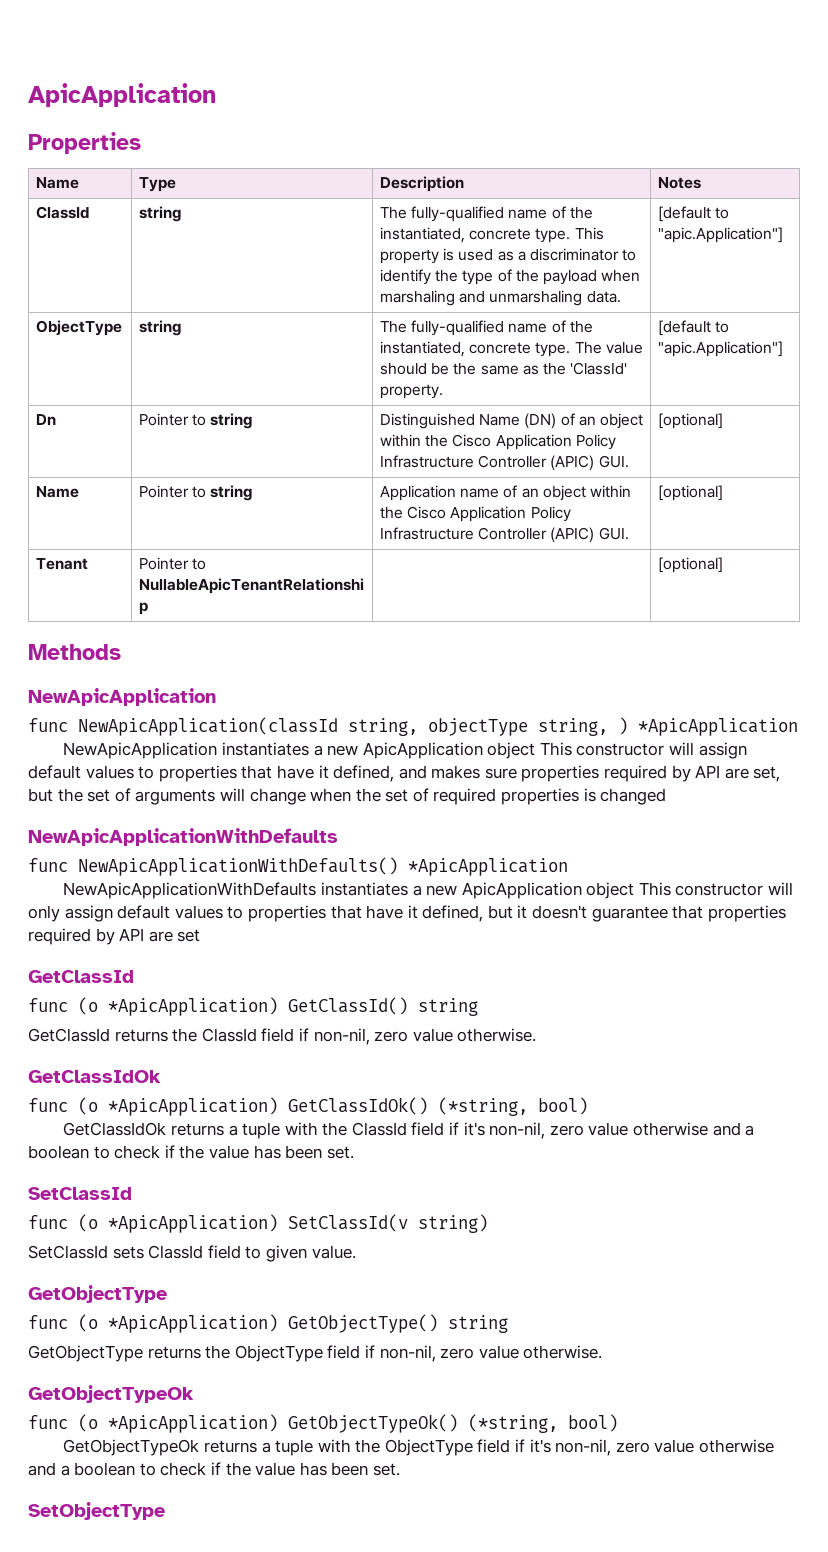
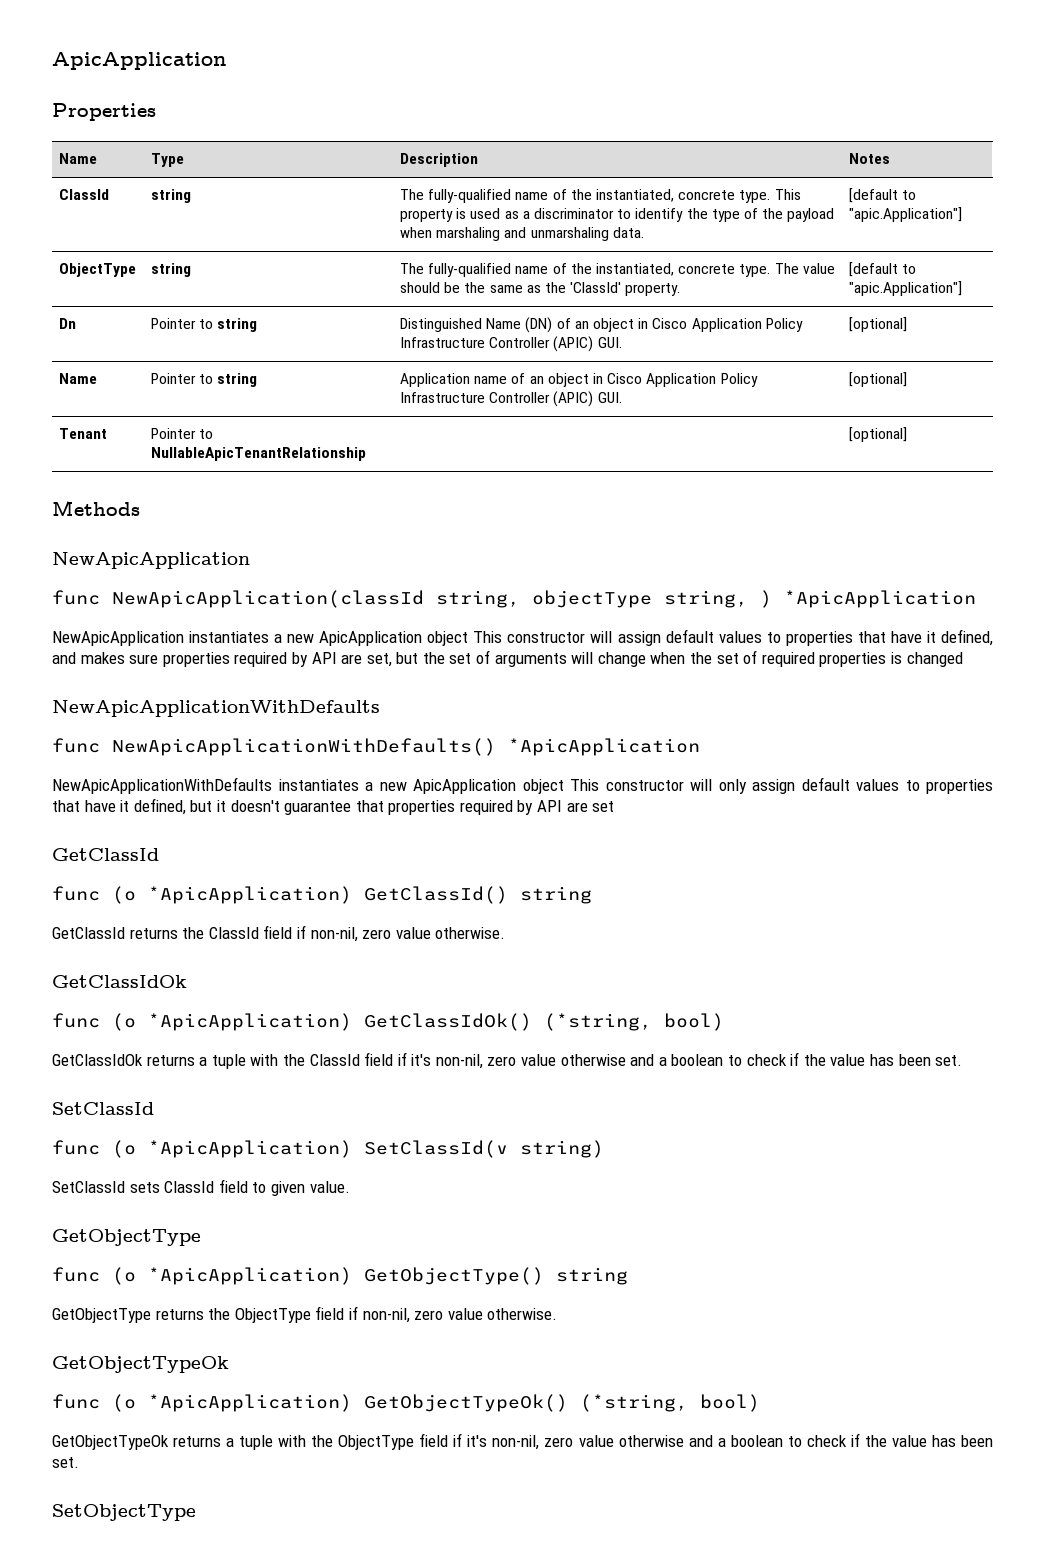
[380,434,449,447] within the -> [638,318,649,329] in
[589,485,631,498] [380,507,404,519] within the -> [592,373,603,384] in

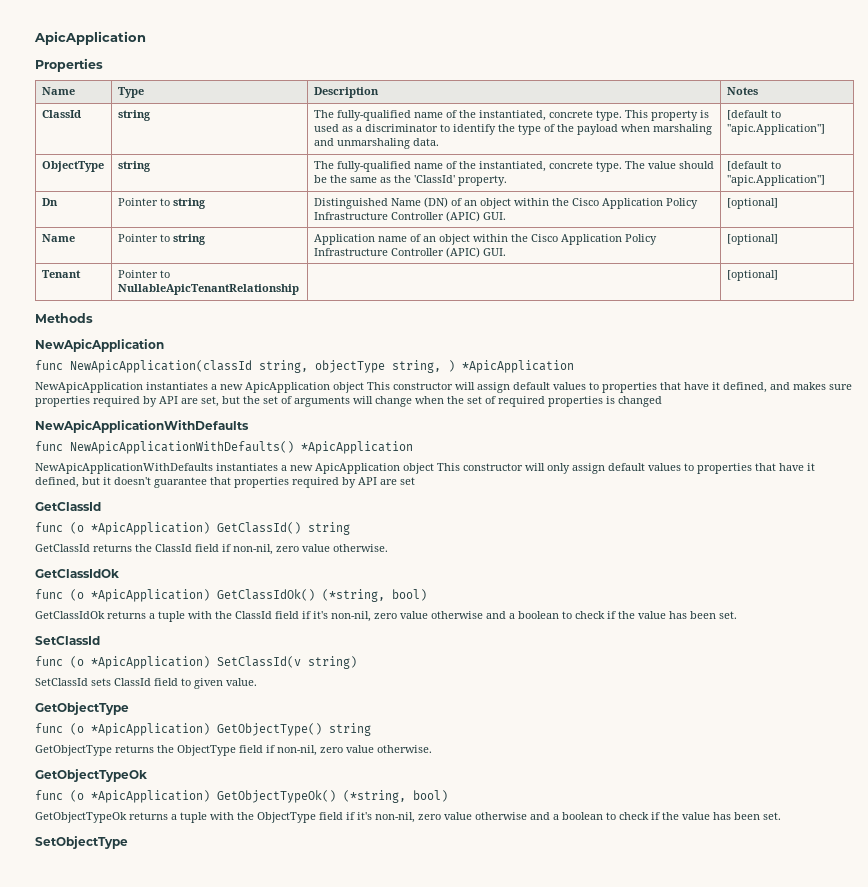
[638,318,649,329] in -> [513,198,569,206] within the
[592,373,603,384] in -> [472,234,528,242] within the

